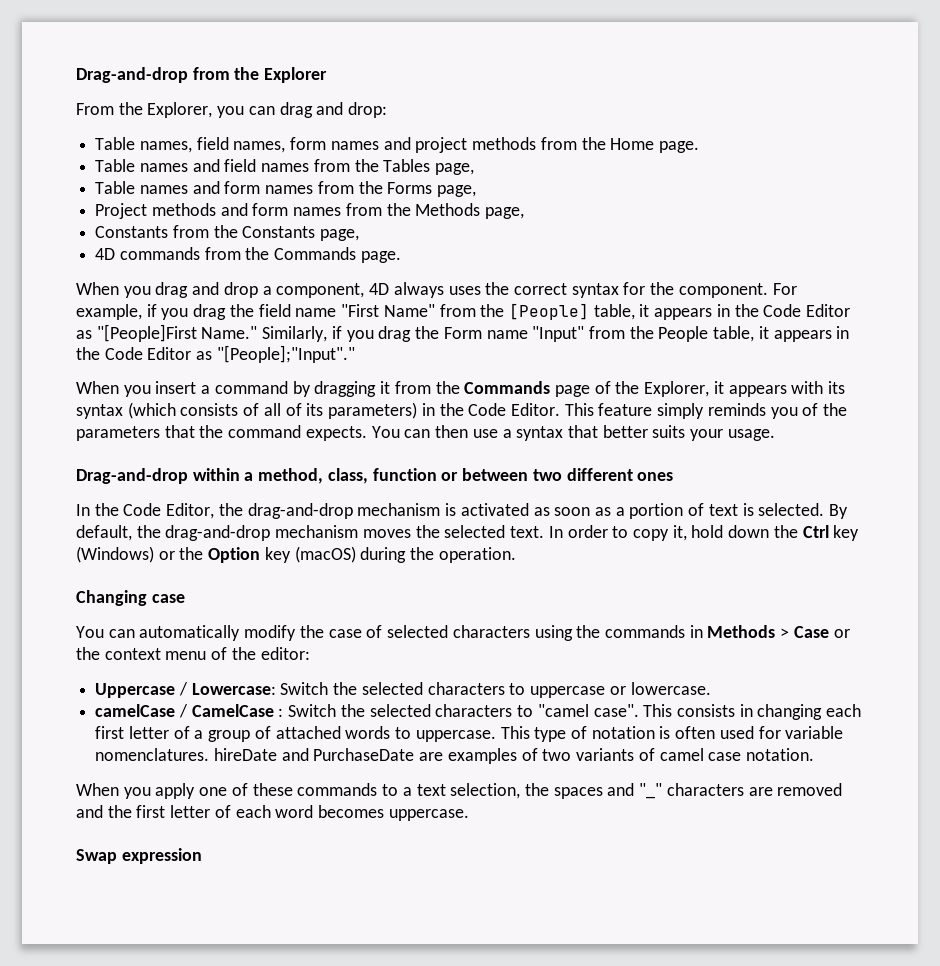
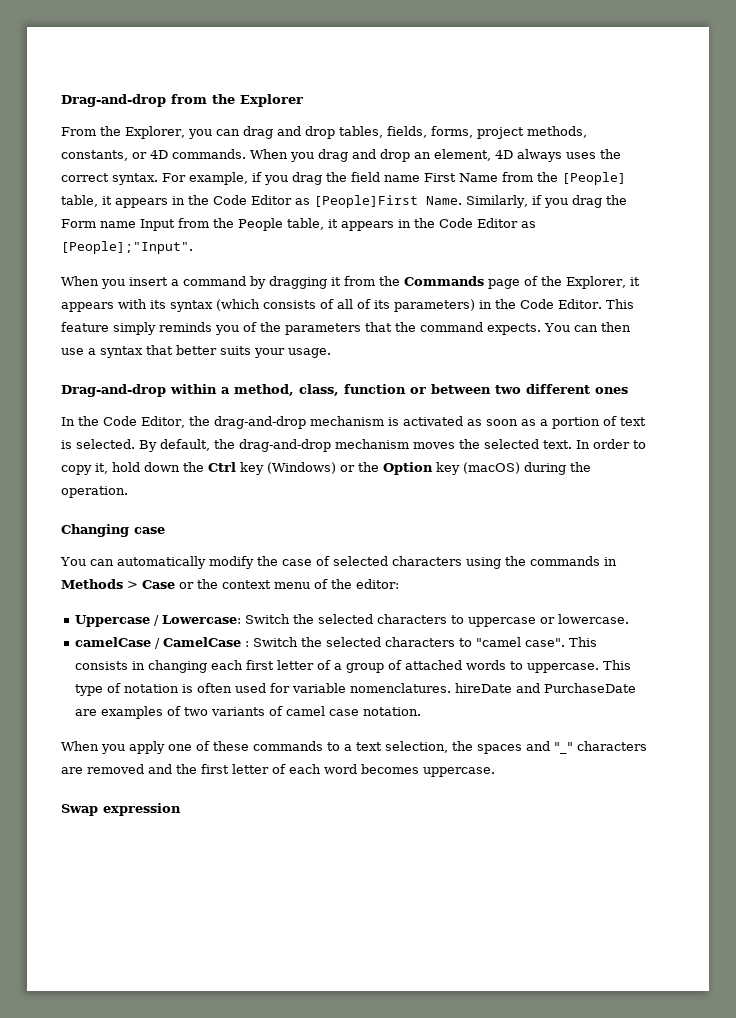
[348,102,388,118] [95,137,699,153] [95,159,475,175] [95,181,477,197] [95,203,525,219] [95,225,360,241] [95,247,401,263] drop: // Table names, field names, form names and project methods from the Home page. // Table names and field names from the Tables page, // Table names and form names from the Forms page, // Project methods and form names from the Methods page, // Constants from the Constants page, // 4D commands from the Commands page. // -> [304,126,587,139] [61,149,246,161] drop tables, fields, forms, project methods, constants, or 4D commands.
[262,283,365,298] a component, -> [414,149,491,161] an element,
[571,282,768,298] syntax for the component. -> [112,173,158,185] syntax.
[341,304,435,317] "First Name" -> [424,173,498,182] First Name
[96,324,258,342] "[People]First Name." -> [314,195,462,208] [People]First Name.
[532,326,585,342] "Input" -> [140,219,175,231] Input
[216,345,355,363] "[People];"Input"." -> [61,241,193,254] [People];"Input".

